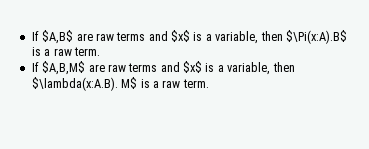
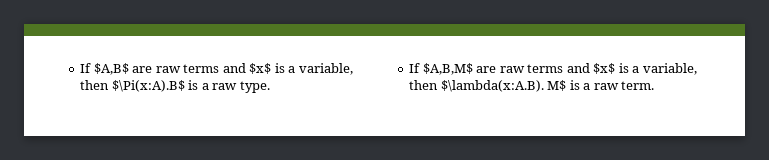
[73,47,100,56] term. -> [239,81,270,93] type.

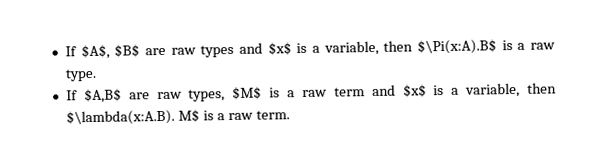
[80,63,220,75] If $A,B$ are raw terms -> [64,44,235,60] If $A$, $B$ are raw types
[422,63,564,75] $A,B,M$ are raw terms -> [83,86,365,104] $A,B$ are raw types, $M$ is a raw term

